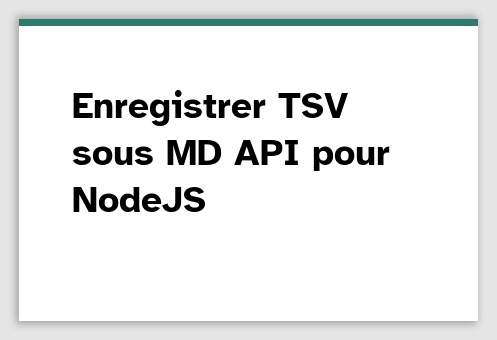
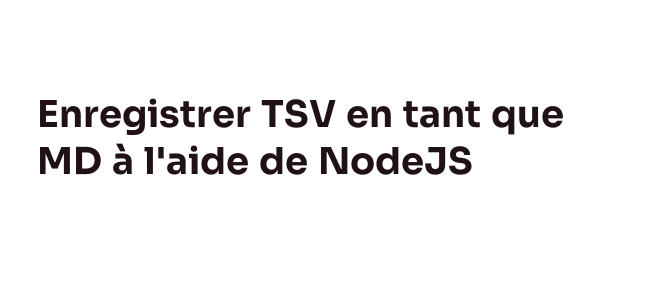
[72,140,390,171] sous MD API pour -> [345,101,564,135] [37,143,308,175] en tant que MD à l'aide de

